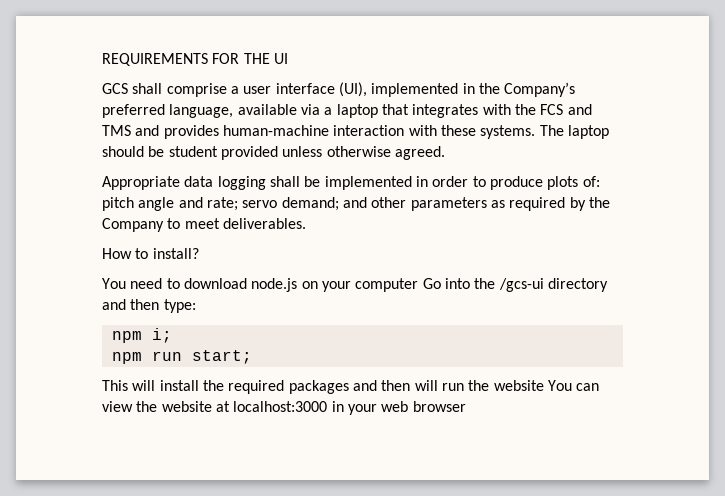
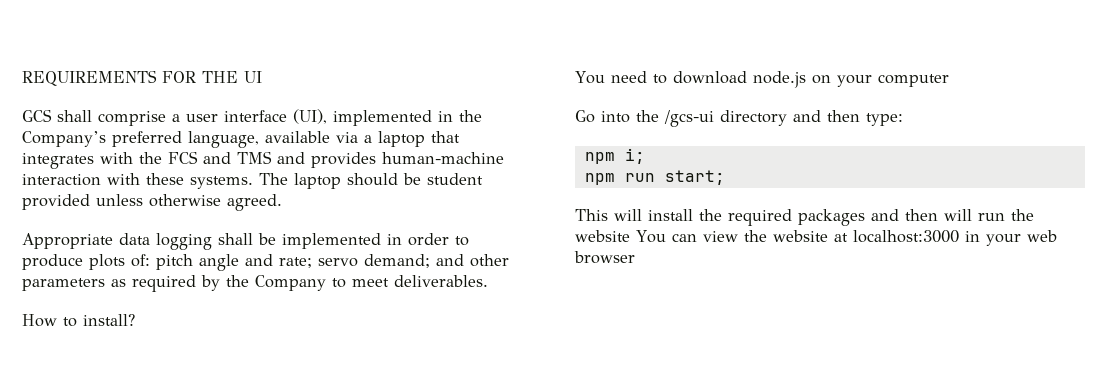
(419, 285) none -> (949, 80) //

